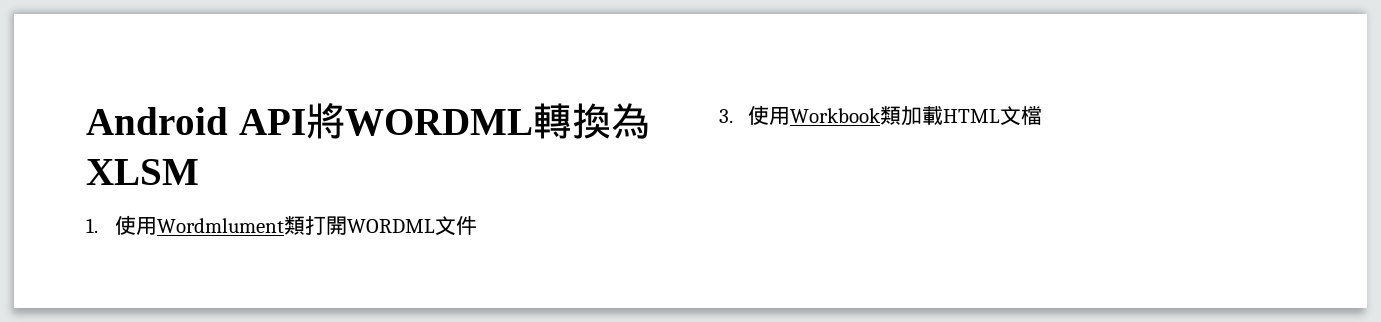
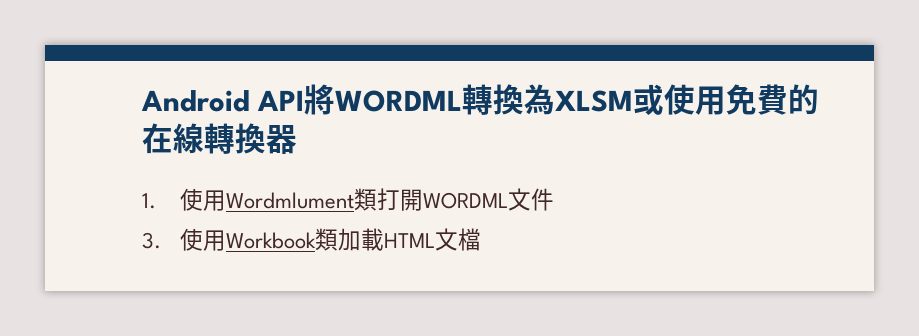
(199, 172) none -> [633,84,820,115] [142,123,297,154] 或使用免費的在線轉換器

